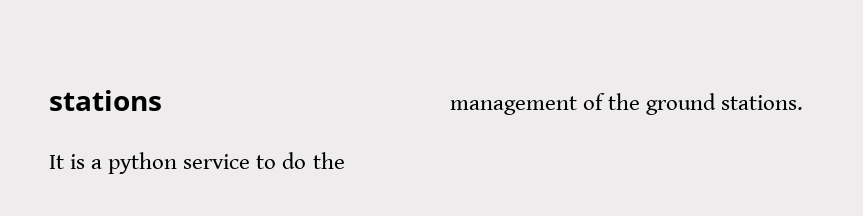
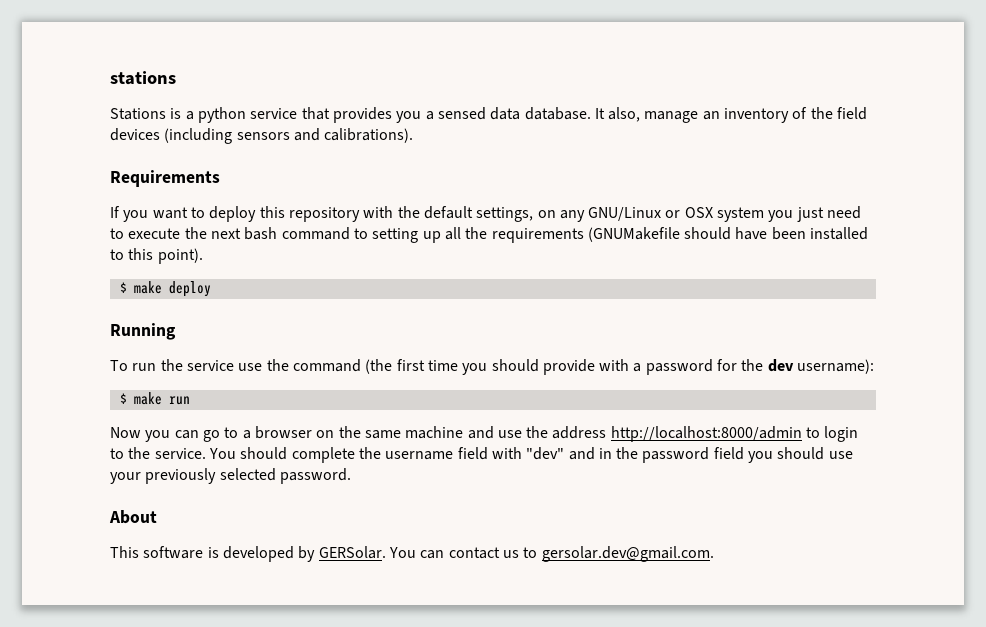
[49,155,64,169] It -> [110,108,166,120] Stations
[256,152,345,169] [450,93,804,115] to do the management of the ground stations. -> [301,107,868,123] [110,128,414,144] [110,170,220,187] [110,206,862,222] [110,227,869,243] [110,248,203,264] [119,281,211,297] [110,323,176,340] [110,359,875,375] [119,392,190,405] [110,426,859,442] [110,447,853,463] [110,468,351,484] [109,510,157,524] [110,546,714,562] that provides you a sensed data database. It also, manage an inventory of the field devices (including sensors and calibrations). // Requirements // If you want to deploy this repository with the default settings, on any GNU/Linux or OSX system you just need to execute the next bash command to setting up all the requirements (GNUMakefile should have been installed to this point). // $ make deploy // Running // To run the service use the command (the first time you should provide with a password for the dev username): // $ make run // Now you can go to a browser on the same machine and use the address http://localhost:8000/admin to login to the service. You should complete the username field with "dev" and in the password field you should use your previously selected password. // About // This software is developed by GERSolar. You can contact us to gersolar.dev@gmail.com.

